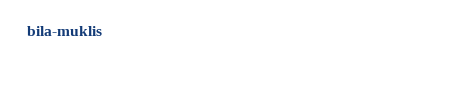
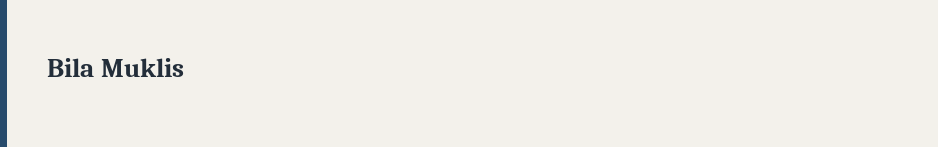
[27,26,102,36] bila-muklis -> [47,58,185,77] Bila Muklis

